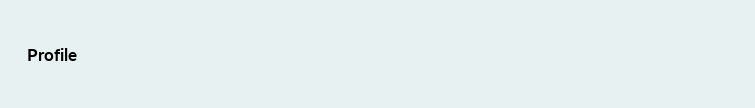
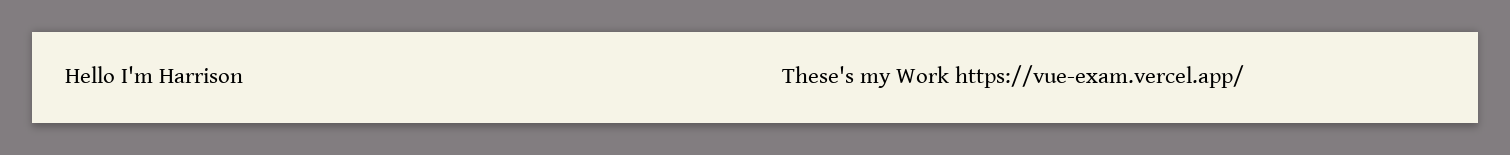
[27,48,77,61] Profile -> [65,66,244,83] [782,65,1245,88] Hello I'm Harrison // These's my Work https://vue-exam.vercel.app/

